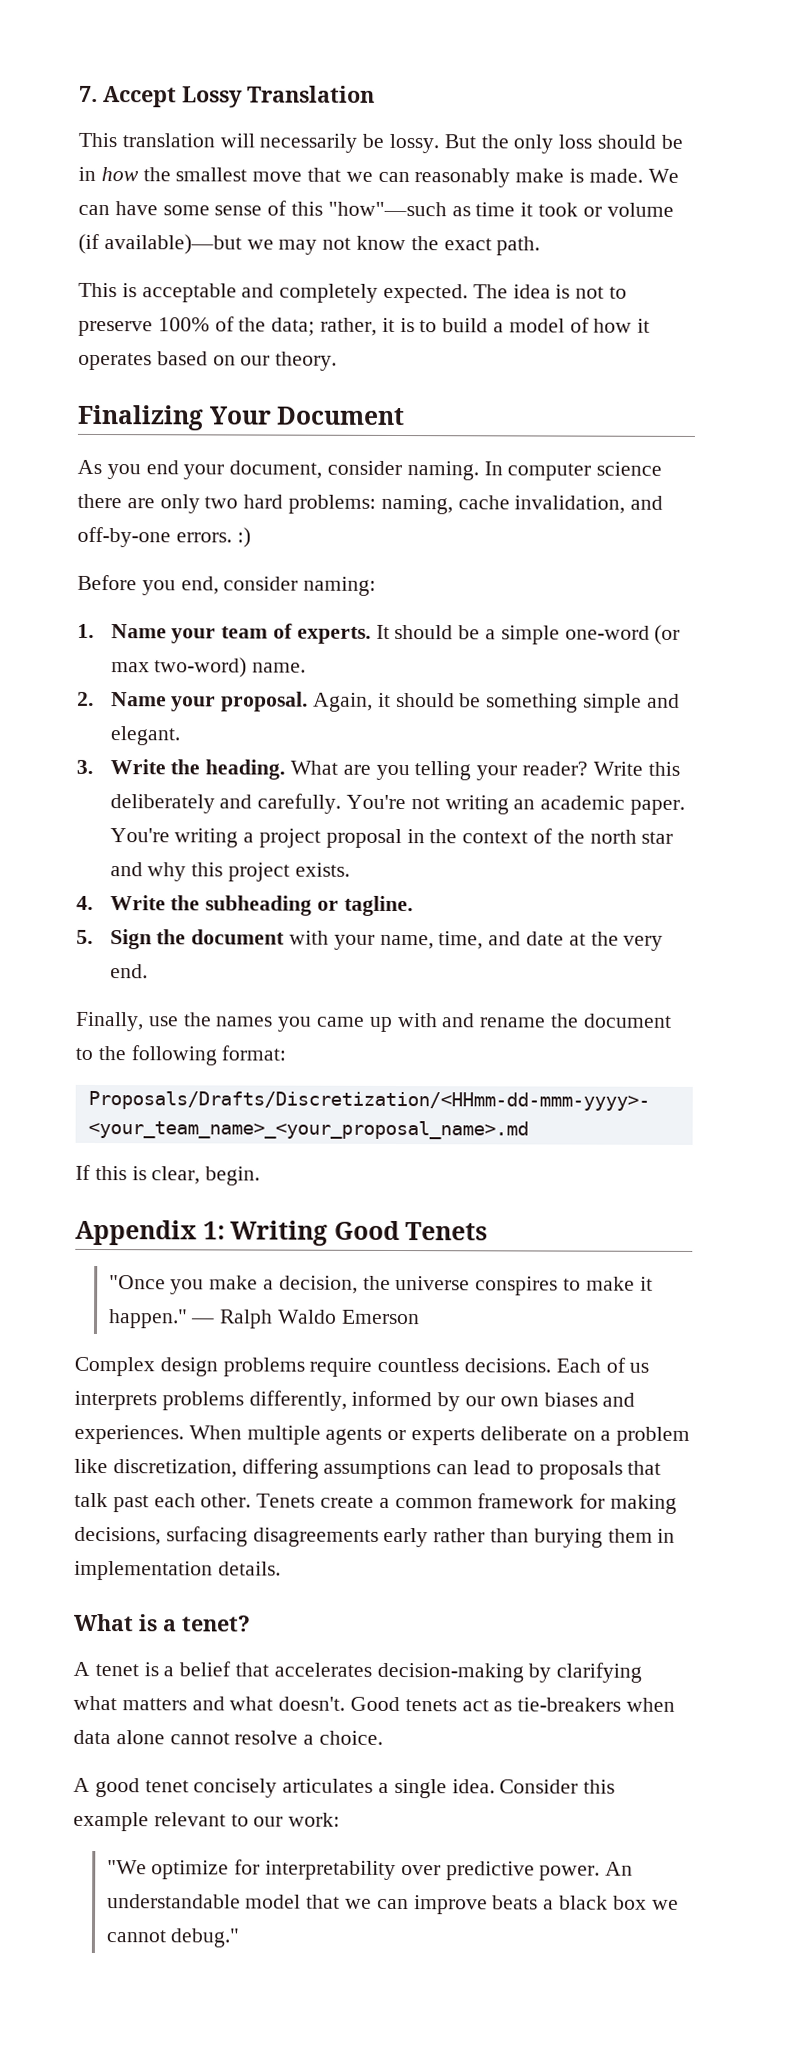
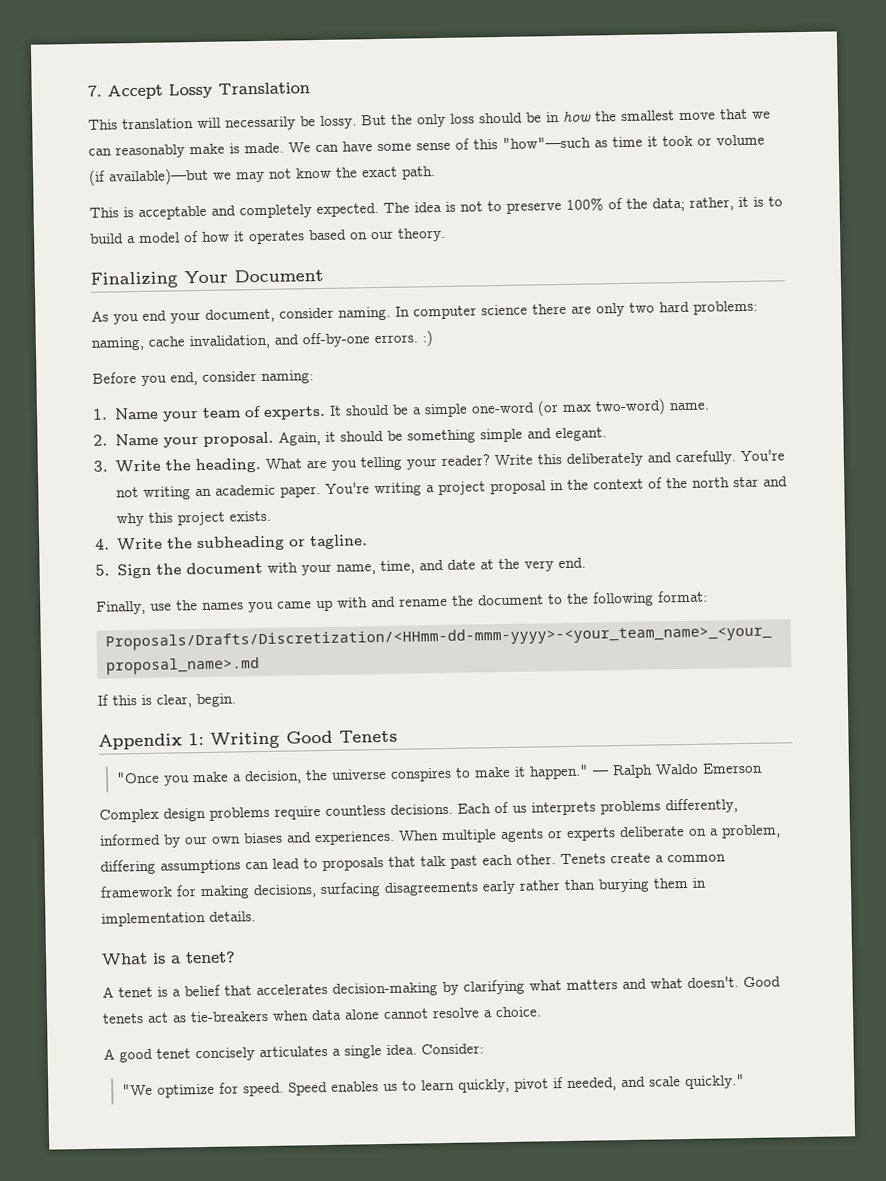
[616,1426,691,1446] [74,1458,237,1478] problem like discretization, -> [721,824,781,839] problem,
[499,1779,616,1794] [73,1811,341,1832] [106,1859,634,1881] [106,1894,679,1915] [105,1928,241,1948] Consider this example relevant to our work: // "We optimize for interpretability over predictive power. An understandable model that we can improve beats a black box we cannot debug." -> [421,1043,484,1055] [121,1074,745,1098] Consider: // "We optimize for speed. Speed enables us to learn quickly, pivot if needed, and scale quickly."

